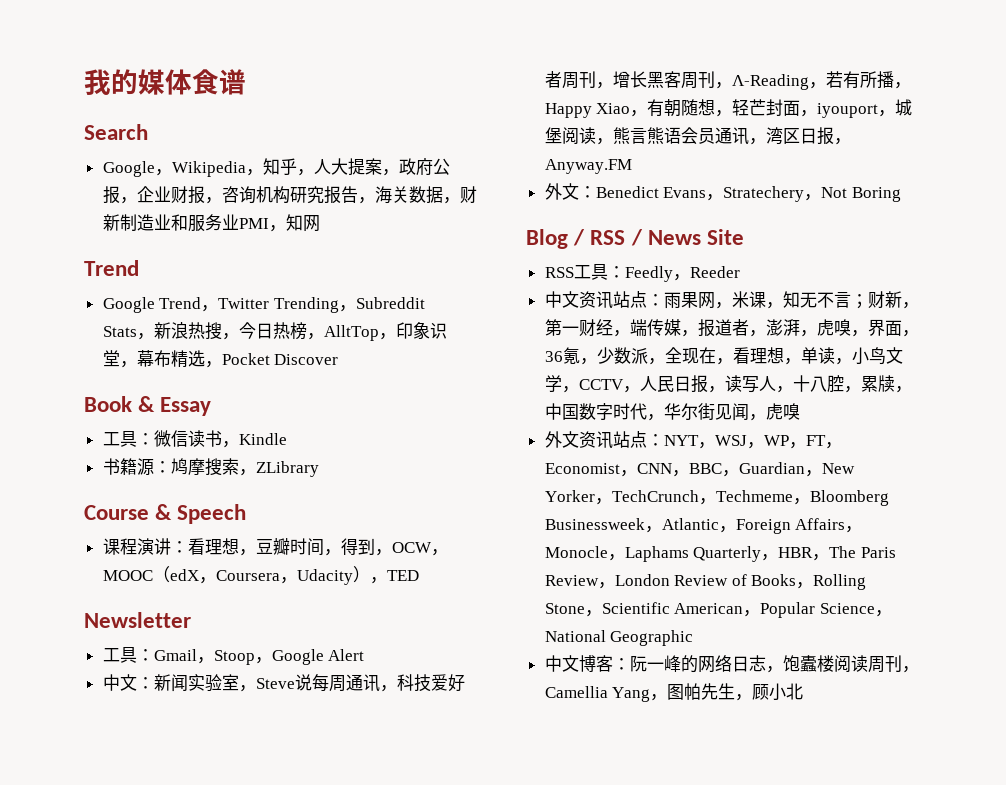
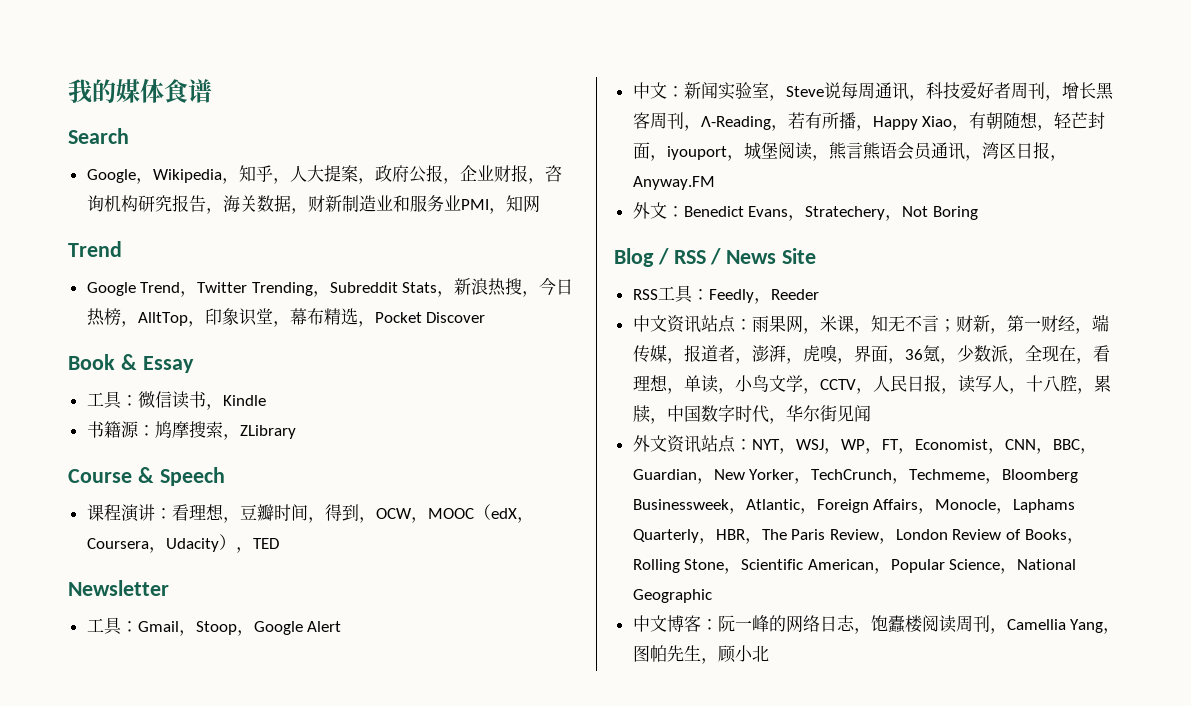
[748,403,800,421] ，虎嗅 -> (871, 413) none

